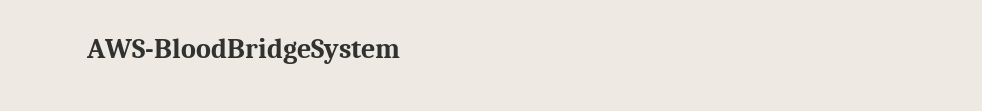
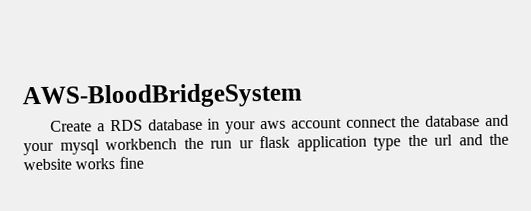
(400, 51) none -> [50,114,510,134] [23,133,509,156] [23,156,144,171] // Create a RDS database in your aws account connect the database and your mysql workbench the run ur flask application type the url and the website works fine

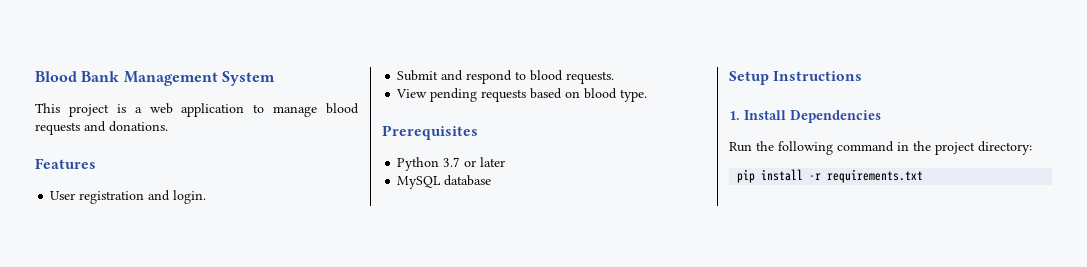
[22,82,303,110] [50,114,510,134] [23,133,509,156] [23,156,144,171] AWS-BloodBridgeSystem // Create a RDS database in your aws account connect the database and your mysql workbench the run ur flask application type the url and the website works fine -> [35,71,275,86] [35,103,359,117] [35,121,168,135] [35,158,96,169] [50,190,207,204] [397,70,615,84] [396,88,648,102] [382,125,478,140] [397,157,506,171] [397,175,492,189] [729,71,863,85] [729,110,881,123] [729,141,1032,155] [737,169,924,183] Blood Bank Management System // This project is a web application to manage blood requests and donations. // Features // User registration and login. // Submit and respond to blood requests. // View pending requests based on blood type. // Prerequisites // Python 3.7 or later // MySQL database // Setup Instructions // 1. Install Dependencies // Run the following command in the project directory: // pip install -r requirements.txt

